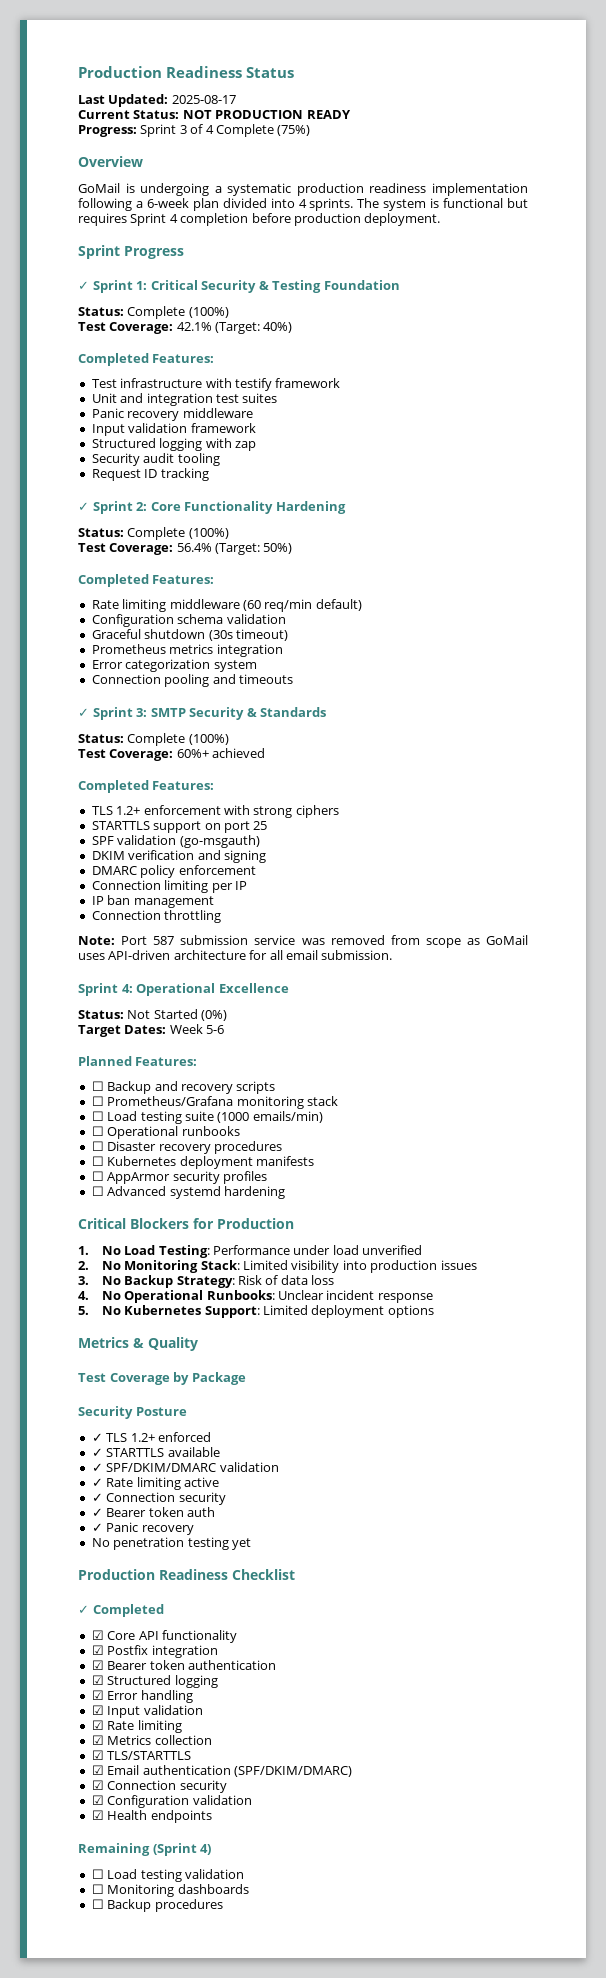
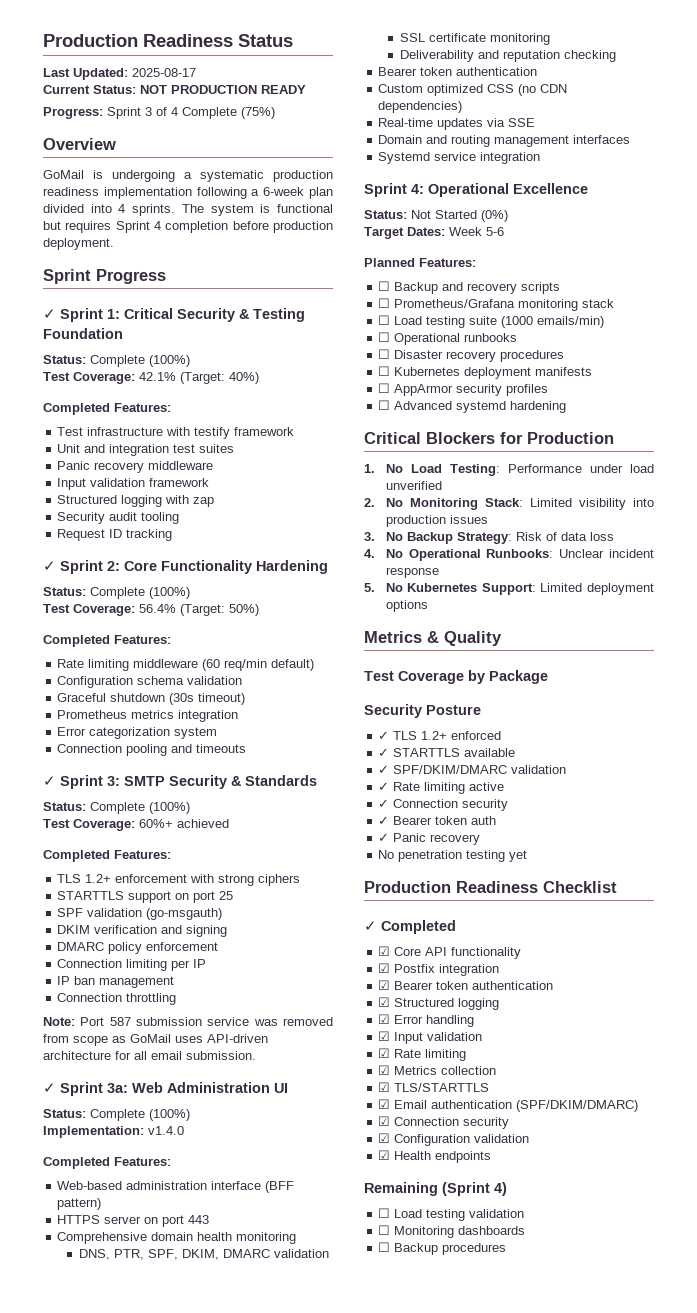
(393, 955) none -> [43,1082,288,1096] [43,1109,190,1121] [43,1126,184,1138] [43,1157,171,1169] [57,1181,295,1193] [57,1198,102,1210] [57,1215,210,1227] [57,1232,297,1244] [79,1249,330,1260] [400,33,551,45] [400,50,617,62] [378,67,538,76] [378,84,568,96] [378,101,463,113] [378,118,536,130] [378,135,631,147] [378,152,541,164] // ✓ Sprint 3a: Web Administration UI // Status: Complete (100%) // Implementation: v1.4.0 // Completed Features: // Web-based administration interface (BFF pattern) // HTTPS server on port 443 // Comprehensive domain health monitoring // DNS, PTR, SPF, DKIM, DMARC validation // SSL certificate monitoring // Deliverability and reputation checking // Bearer token authentication // Custom optimized CSS (no CDN dependencies) // Real-time updates via SSE // Domain and routing management interfaces // Systemd service integration

